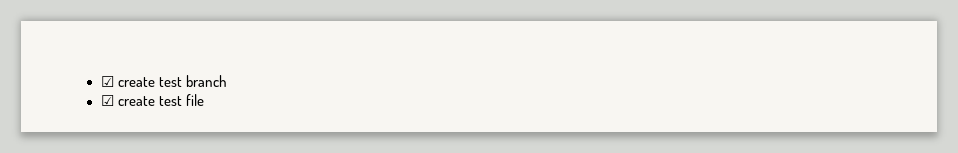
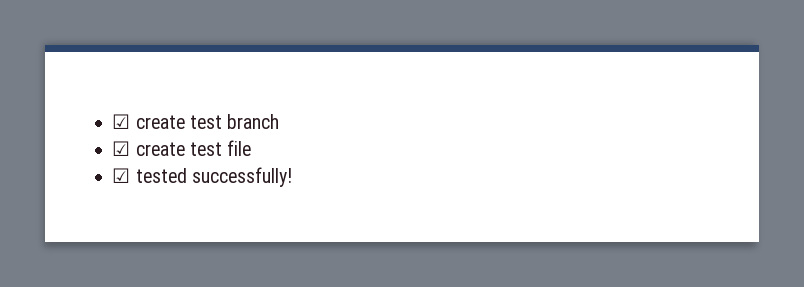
(204, 100) none -> [112,167,292,187] // ☑ tested successfully!

